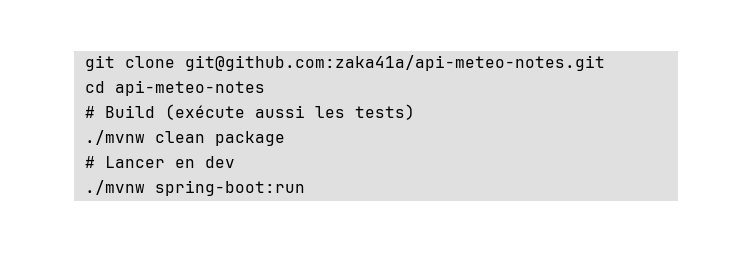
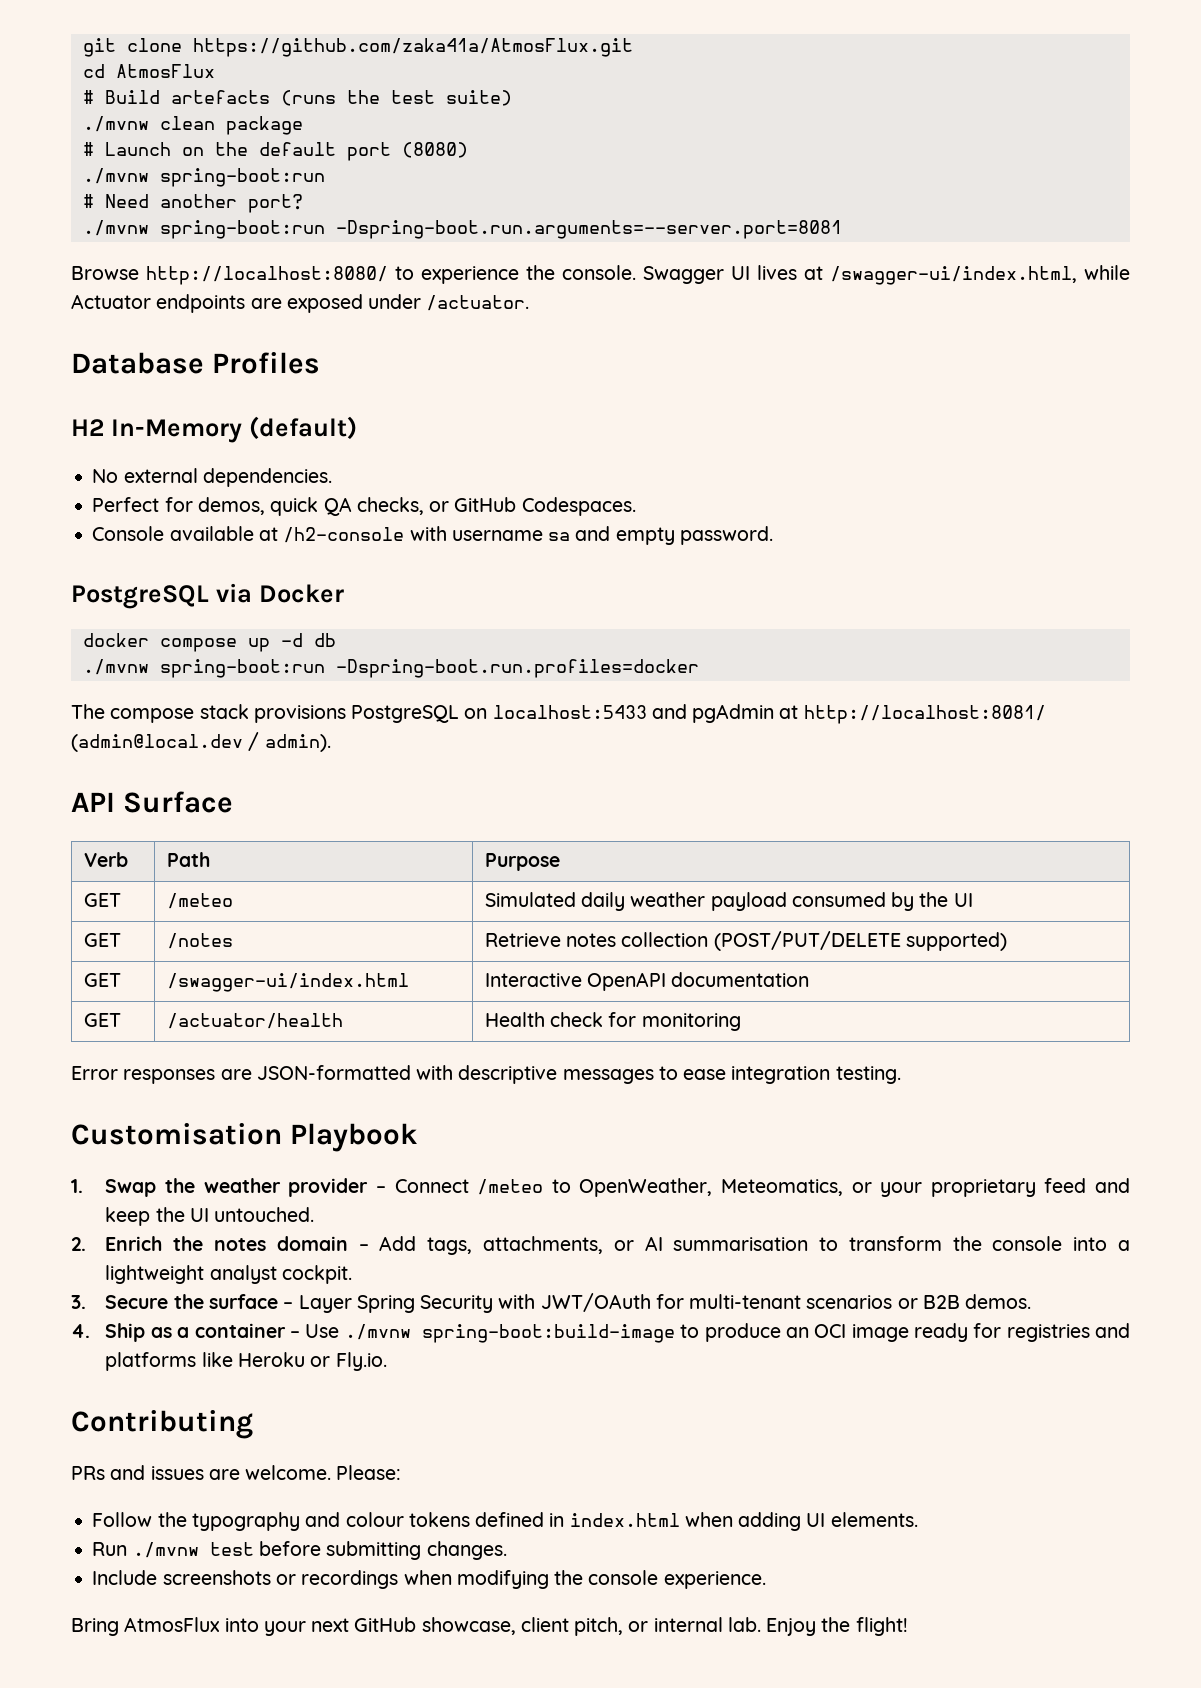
[185,55,606,71] git@github.com:zaka41a/api-meteo-notes.git -> [192,38,633,57] https://github.com/zaka41a/AtmosFlux.git
[115,80,266,96] api-meteo-notes -> [115,64,215,78] AtmosFlux
[165,104,416,120] (exécute aussi les tests) -> [170,90,512,106] artefacts (runs the test suite)
[105,156,236,168] [85,180,306,196] Lancer en dev // ./mvnw spring-boot:run -> [104,142,468,161] [82,168,325,187] [82,194,303,213] [82,220,842,239] [71,265,1130,285] [71,294,530,313] [71,352,320,374] [71,416,357,443] [92,468,332,487] [92,497,636,516] [92,526,773,545] [71,583,344,609] [82,633,336,652] [82,659,699,678] [71,704,1046,724] [71,732,331,752] [71,791,233,813] [83,852,128,867] [166,852,210,867] [484,853,560,871] [83,893,121,907] [166,893,233,909] [484,892,973,911] [83,933,121,947] [166,933,233,949] [484,931,1007,951] [83,973,121,987] [166,973,409,992] [484,972,810,991] [83,1013,121,1027] [166,1013,343,1029] [484,1012,741,1031] [71,1065,901,1084] [71,1123,417,1152] [71,1178,1130,1197] [105,1207,315,1226] [71,1236,1130,1255] [105,1265,352,1284] [71,1293,1032,1313] [71,1323,1130,1343] [105,1352,387,1371] [71,1410,253,1439] [71,1465,402,1480] [92,1512,918,1531] [92,1541,507,1560] [92,1570,766,1589] [71,1617,908,1636] Launch on the default port (8080) // ./mvnw spring-boot:run // # Need another port? // ./mvnw spring-boot:run -Dspring-boot.run.arguments=--server.port=8081 // Browse http://localhost:8080/ to experience the console. Swagger UI lives at /swagger-ui/index.html, while Actuator endpoints are exposed under /actuator. // Database Profiles // H2 In-Memory (default) // No external dependencies. // Perfect for demos, quick QA checks, or GitHub Codespaces. // Console available at /h2-console with username sa and empty password. // PostgreSQL via Docker // docker compose up -d db // ./mvnw spring-boot:run -Dspring-boot.run.profiles=docker // The compose stack provisions PostgreSQL on localhost:5433 and pgAdmin at http://localhost:8081/ (admin@local.dev / admin). // API Surface // Verb | Path | Purpose // GET | /meteo | Simulated daily weather payload consumed by the UI // GET | /notes | Retrieve notes collection (POST/PUT/DELETE supported) // GET | /swagger-ui/index.html | Interactive OpenAPI documentation // GET | /actuator/health | Health check for monitoring // Error responses are JSON-formatted with descriptive messages to ease integration testing. // Customisation Playbook // 1. Swap the weather provider – Connect /meteo to OpenWeather, Meteomatics, or your proprietary feed and keep the UI untouched. // 2. Enrich the notes domain – Add tags, attachments, or AI summarisation to transform the console into a lightweight analyst cockpit. // 3. Secure the surface – Layer Spring Security with JWT/OAuth for multi-tenant scenarios or B2B demos. // 4. Ship as a container – Use ./mvnw spring-boot:build-image to produce an OCI image ready for registries and platforms like Heroku or Fly.io. // Contributing // PRs and issues are welcome. Please: // Follow the typography and colour tokens defined in index.html when adding UI elements. // Run ./mvnw test before submitting changes. // Include screenshots or recordings when modifying the console experience. // Bring AtmosFlux into your next GitHub showcase, client pitch, or internal lab. Enjoy the flight!

